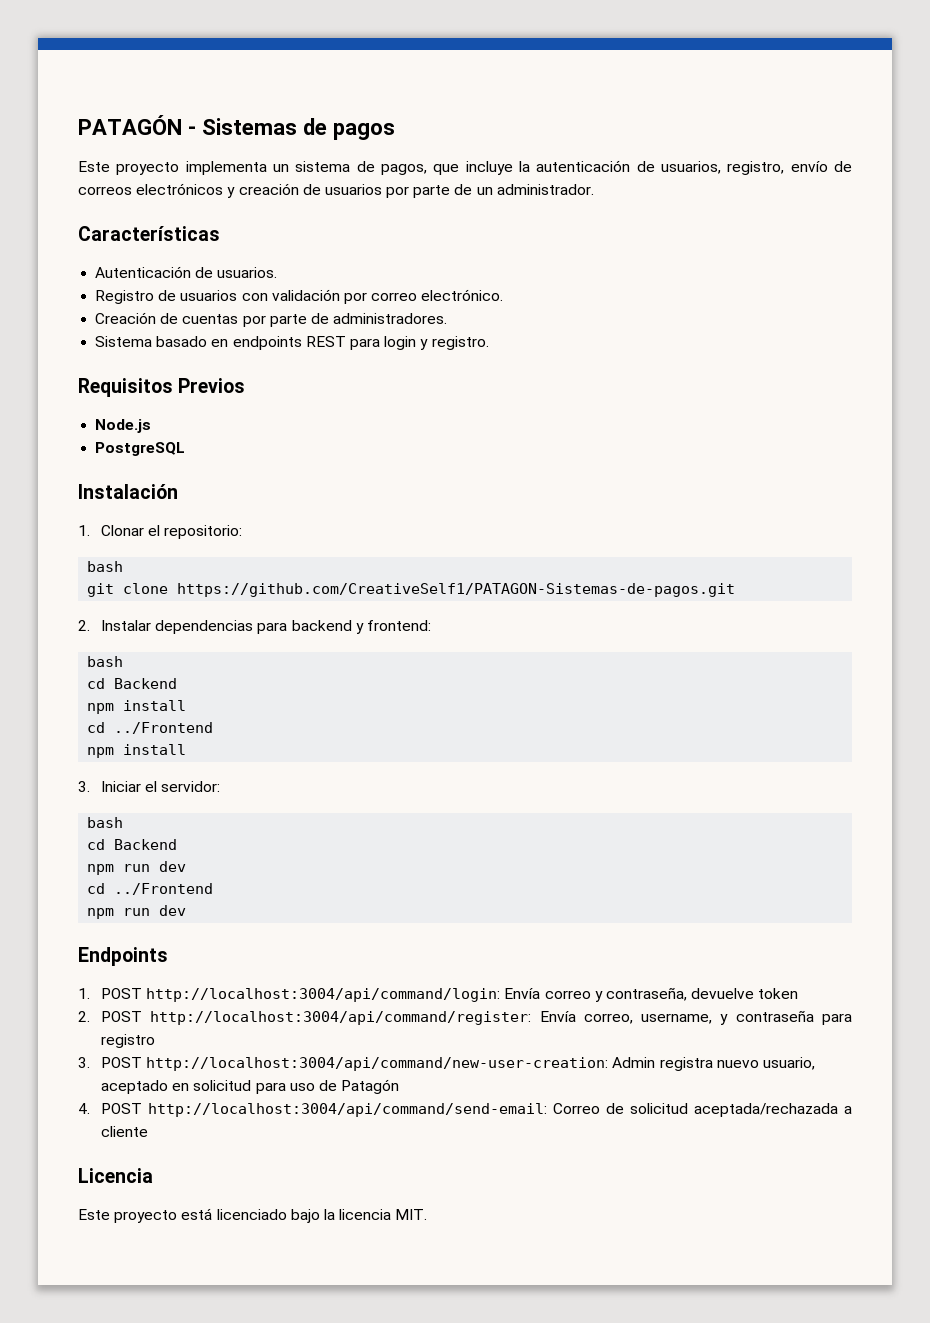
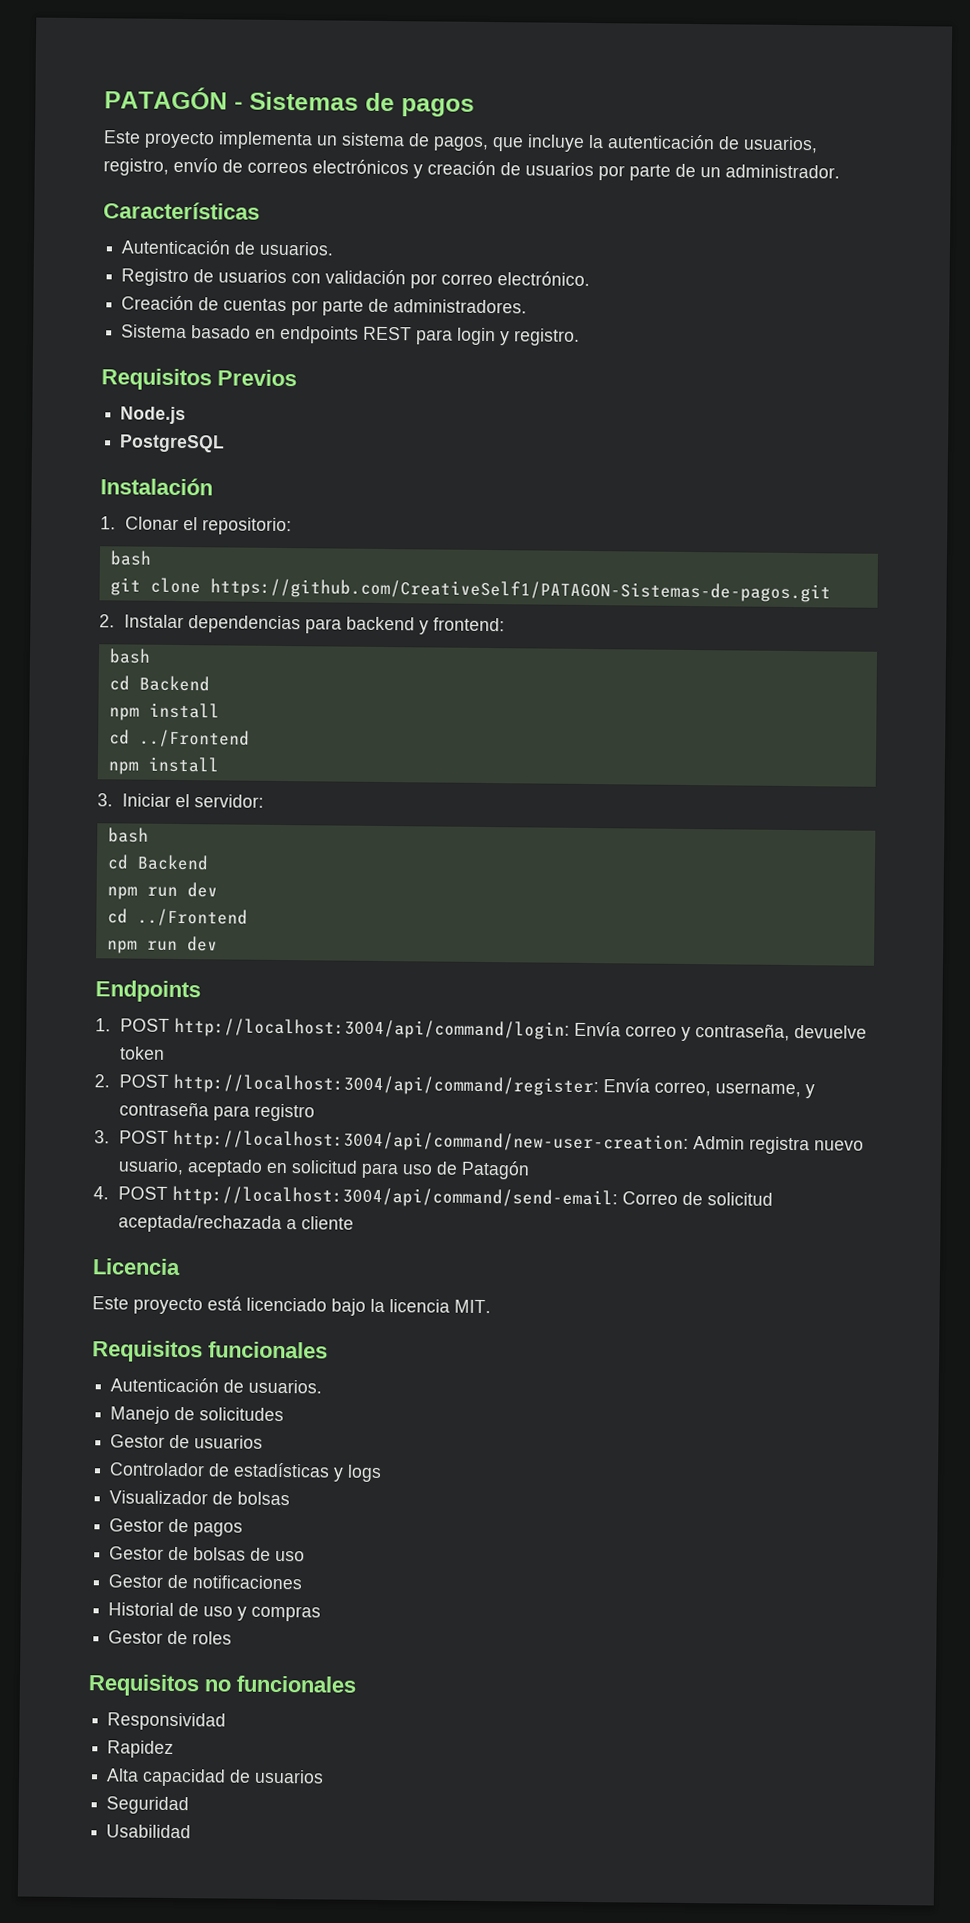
(428, 1214) none -> [92,1340,328,1363] [110,1377,323,1394] [110,1406,285,1424] [110,1434,264,1449] [109,1462,383,1483] [109,1490,291,1506] [109,1518,244,1537] [109,1546,306,1562] [108,1574,303,1590] [108,1602,322,1622] [108,1630,233,1645] [88,1674,357,1697] [107,1712,227,1731] [107,1740,175,1759] [106,1768,325,1787] [106,1796,190,1815] [106,1824,192,1839] // Requisitos funcionales // Autenticación de usuarios. // Manejo de solicitudes // Gestor de usuarios // Controlador de estadísticas y logs // Visualizador de bolsas // Gestor de pagos // Gestor de bolsas de uso // Gestor de notificaciones // Historial de uso y compras // Gestor de roles // Requisitos no funcionales // Responsividad // Rapidez // Alta capacidad de usuarios // Seguridad // Usabilidad

